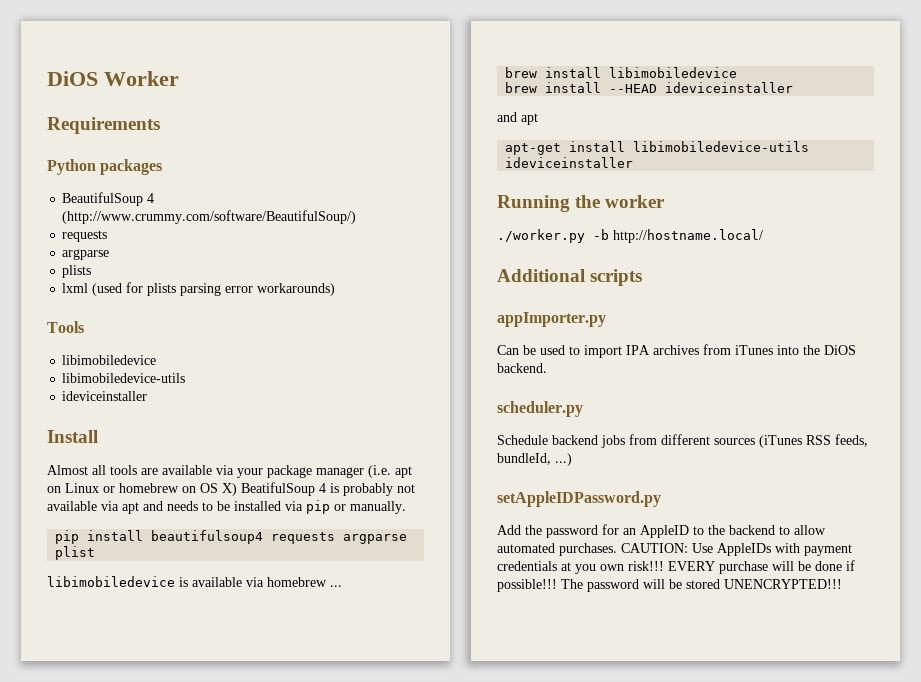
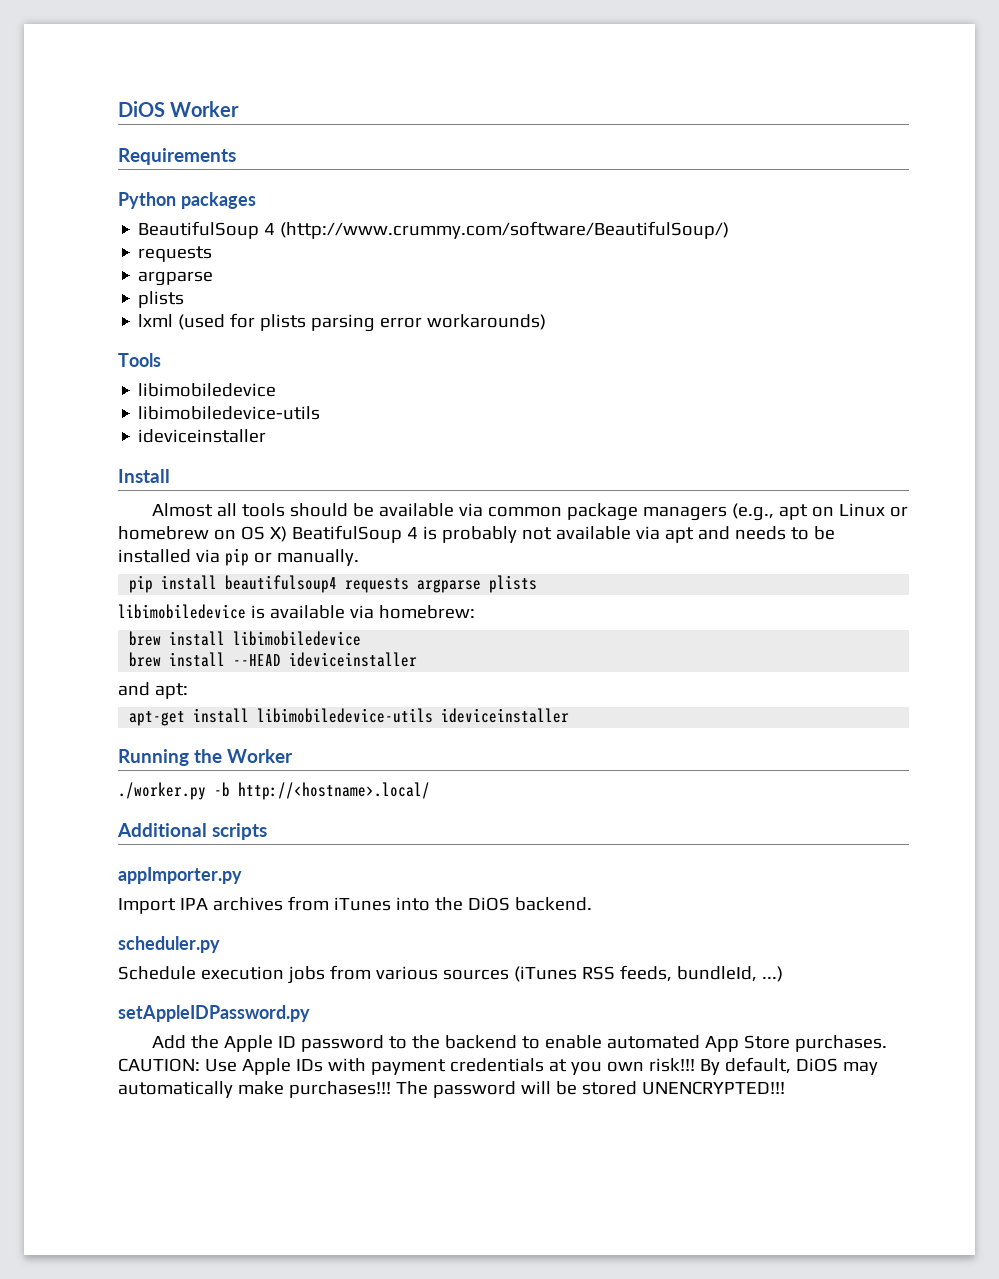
[141,465,391,478] are available via your package manager (i.e. -> [289,503,774,521] should be available via common package managers (e.g.,
[55,546,96,560] plist -> [489,575,538,593] plists
[267,577,342,587] homebrew ... -> [378,605,475,619] homebrew:
[521,113,538,125] apt -> [154,683,188,699] apt:
[605,195,666,208] worker -> [227,749,293,763] Worker
[613,229,763,243] http://hostname.local/ -> [238,782,430,800] http://<hostname>.local/
[497,345,622,358] Can be used to import -> [118,898,176,914] Import
[552,435,598,445] backend -> [200,966,284,980] execution
[661,434,710,445] different -> [375,966,438,980] various
[546,524,826,538] [497,543,555,553] password for an AppleID to the backend to allow automated -> [223,1035,790,1052] Apple ID password to the backend to enable automated App Store
[717,543,771,556] AppleIDs -> [241,1058,323,1075] Apple IDs
[668,560,855,574] [497,579,557,592] EVERY purchase will be done if possible!!! -> [699,1057,878,1075] [118,1081,391,1098] By default, DiOS may automatically make purchases!!!

